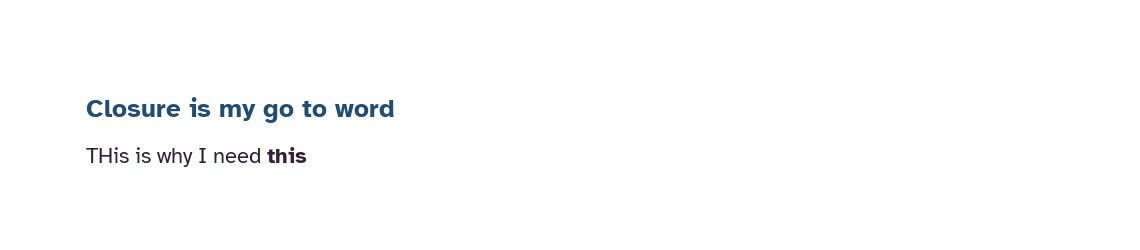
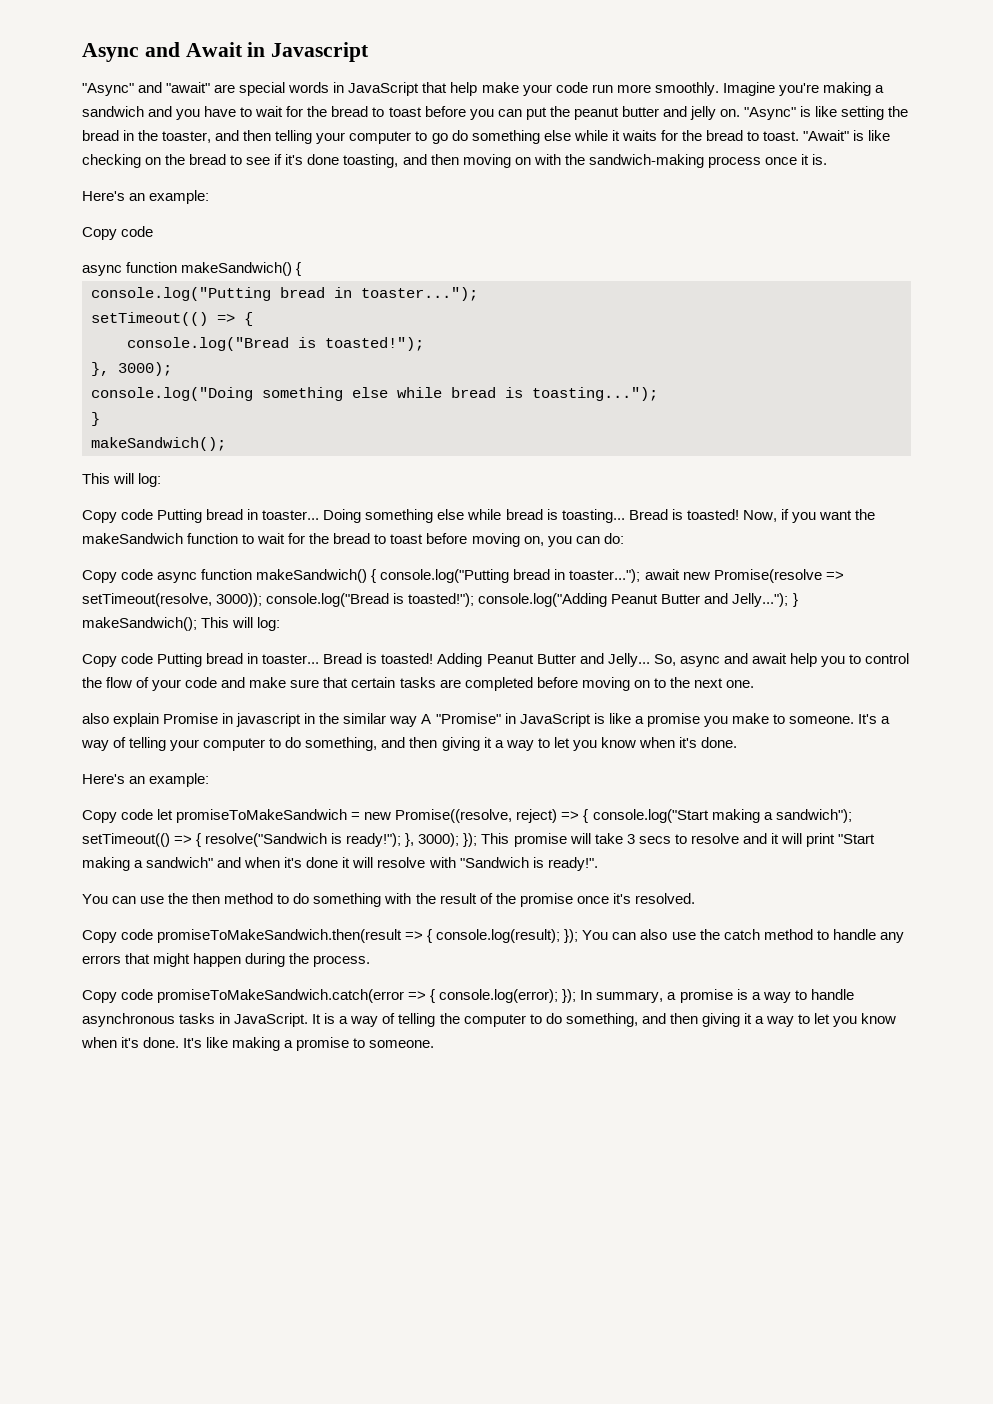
[86,97,395,123] [86,147,307,167] Closure is my go to word // THis is why I need this -> [82,42,370,62] [82,82,884,96] [82,106,909,120] [82,130,891,144] [82,154,827,168] [82,190,210,204] [82,226,154,240] [82,262,302,276] [91,287,478,301] [91,312,253,326] [127,337,424,351] [91,362,172,376] [91,387,658,401] [91,412,100,426] [91,437,226,451] [82,473,162,487] [82,509,875,523] [82,533,624,547] [82,569,844,583] [82,593,798,607] [82,617,281,631] [82,653,910,667] [82,677,754,691] [82,713,891,727] [81,737,737,751] [82,773,210,787] [82,809,852,823] [82,833,876,847] [82,857,598,871] [82,893,695,907] [82,929,904,943] [82,953,371,967] [82,989,854,1003] [82,1013,897,1027] [81,1037,435,1051] Async and Await in Javascript // "Async" and "await" are special words in JavaScript that help make your code run more smoothly. Imagine you're making a sandwich and you have to wait for the bread to toast before you can put the peanut butter and jelly on. "Async" is like setting the bread in the toaster, and then telling your computer to go do something else while it waits for the bread to toast. "Await" is like checking on the bread to see if it's done toasting, and then moving on with the sandwich-making process once it is. // Here's an example: // Copy code // async function makeSandwich() { // console.log("Putting bread in toaster..."); // setTimeout(() => { // console.log("Bread is toasted!"); // }, 3000); // console.log("Doing something else while bread is toasting..."); // } // makeSandwich(); // This will log: // Copy code Putting bread in toaster... Doing something else while bread is toasting... Bread is toasted! Now, if you want the makeSandwich function to wait for the bread to toast before moving on, you can do: // Copy code async function makeSandwich() { console.log("Putting bread in toaster..."); await new Promise(resolve => setTimeout(resolve, 3000)); console.log("Bread is toasted!"); console.log("Adding Peanut Butter and Jelly..."); } makeSandwich(); This will log: // Copy code Putting bread in toaster... Bread is toasted! Adding Peanut Butter and Jelly... So, async and await help you to control the flow of your code and make sure that certain tasks are completed before moving on to the next one. // also explain Promise in javascript in the similar way A "Promise" in JavaScript is like a promise you make to someone. It's a way of telling your computer to do something, and then giving it a way to let you know when it's done. // Here's an example: // Copy code let promiseToMakeSandwich = new Promise((resolve, reject) => { console.log("Start making a sandwich"); setTimeout(() => { resolve("Sandwich is ready!"); }, 3000); }); This promise will take 3 secs to resolve and it will print "Start making a sandwich" and when it's done it will resolve with "Sandwich is ready!". // You can use the then method to do something with the result of the promise once it's resolved. // Copy code promiseToMakeSandwich.then(result => { console.log(result); }); You can also use the catch method to handle any errors that might happen during the process. // Copy code promiseToMakeSandwich.catch(error => { console.log(error); }); In summary, a promise is a way to handle asynchronous tasks in JavaScript. It is a way of telling the computer to do something, and then giving it a way to let you know when it's done. It's like making a promise to someone.

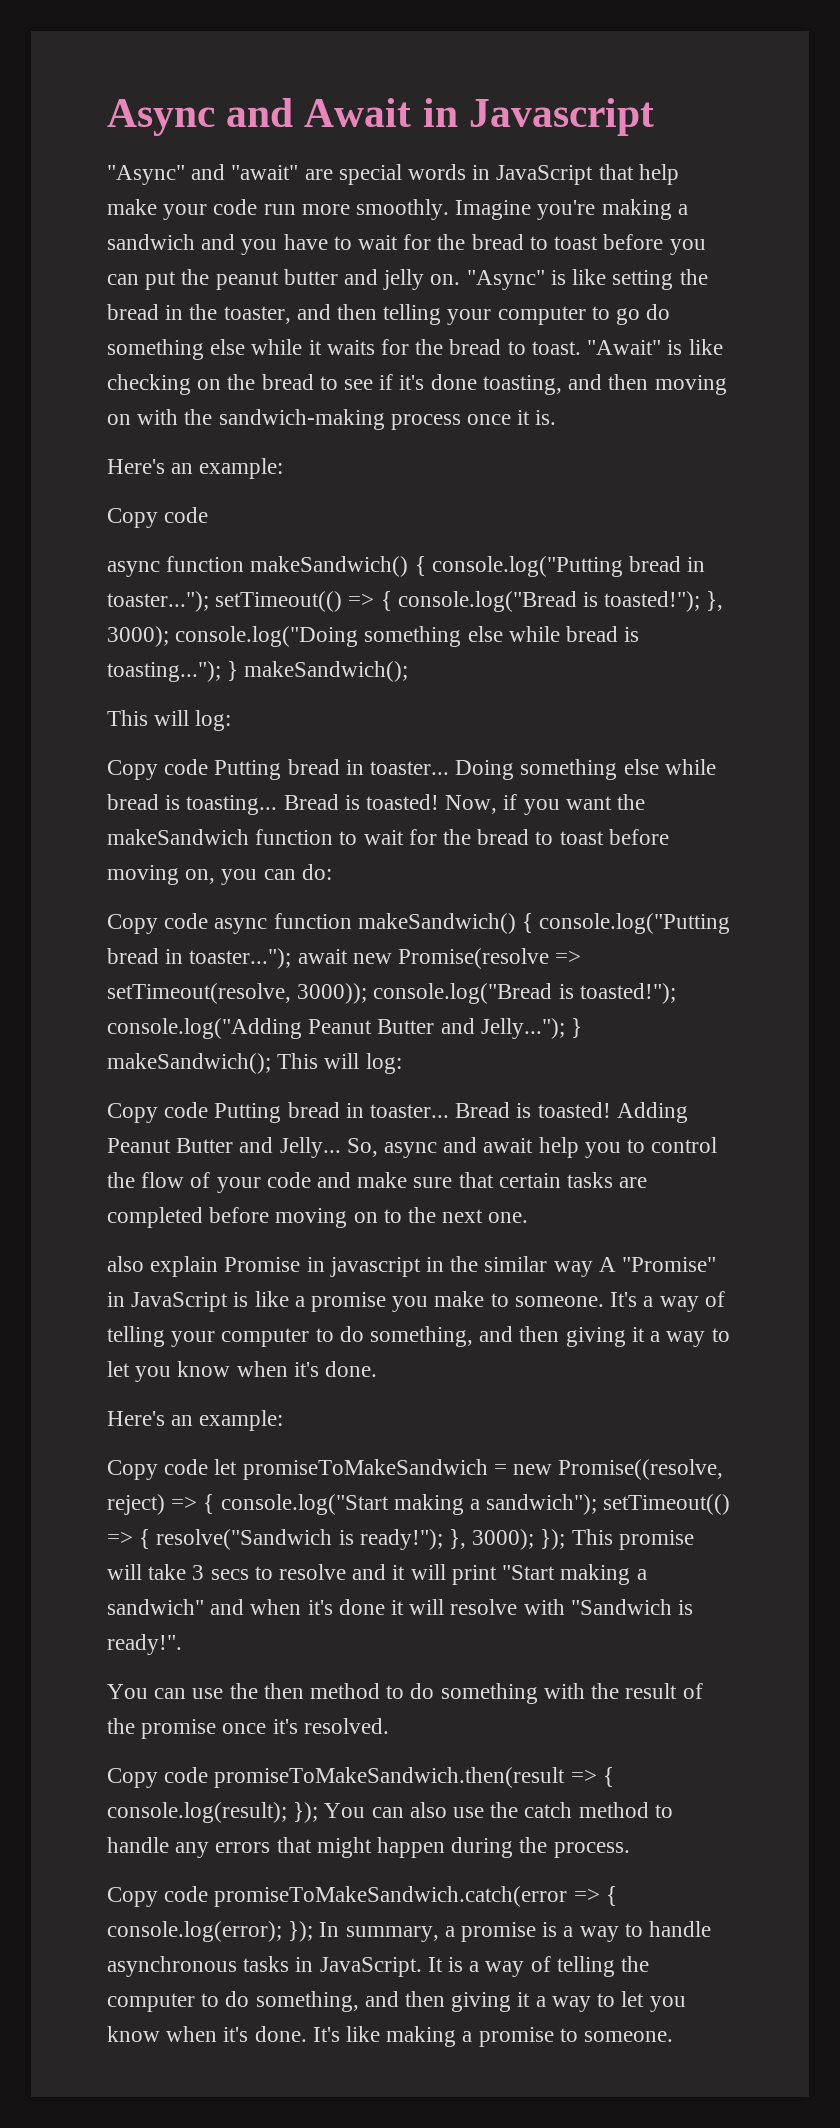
[91,287,478,301] [91,312,253,326] [127,337,424,351] [91,362,172,376] // console.log("Putting bread in toaster..."); // setTimeout(() => { // console.log("Bread is toasted!"); // }, 3000); // -> [431,556,706,577] [107,591,724,612] [107,626,169,647] console.log("Putting bread in toaster..."); setTimeout(() => { console.log("Bread is toasted!"); }, 3000);
[91,412,100,426] // } // -> [227,661,239,681] }

